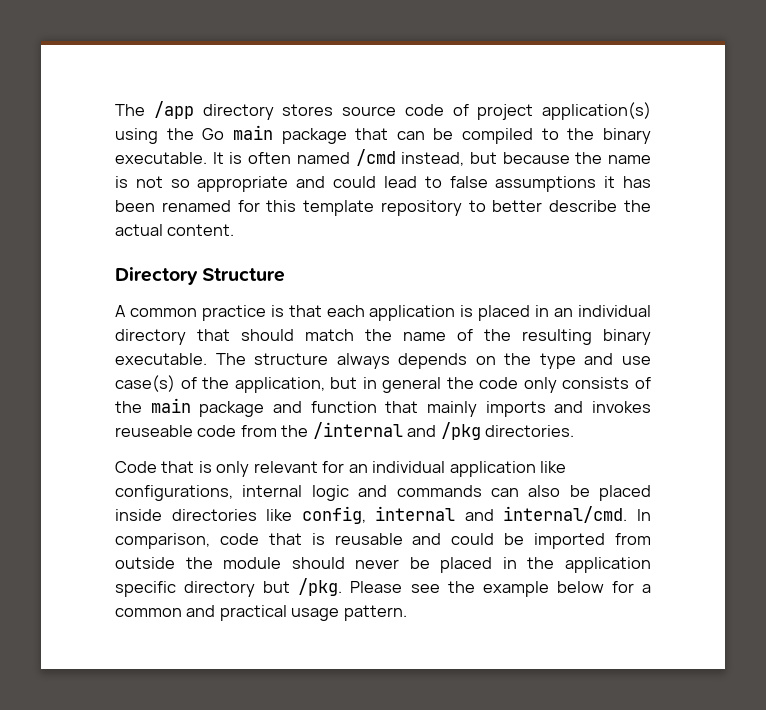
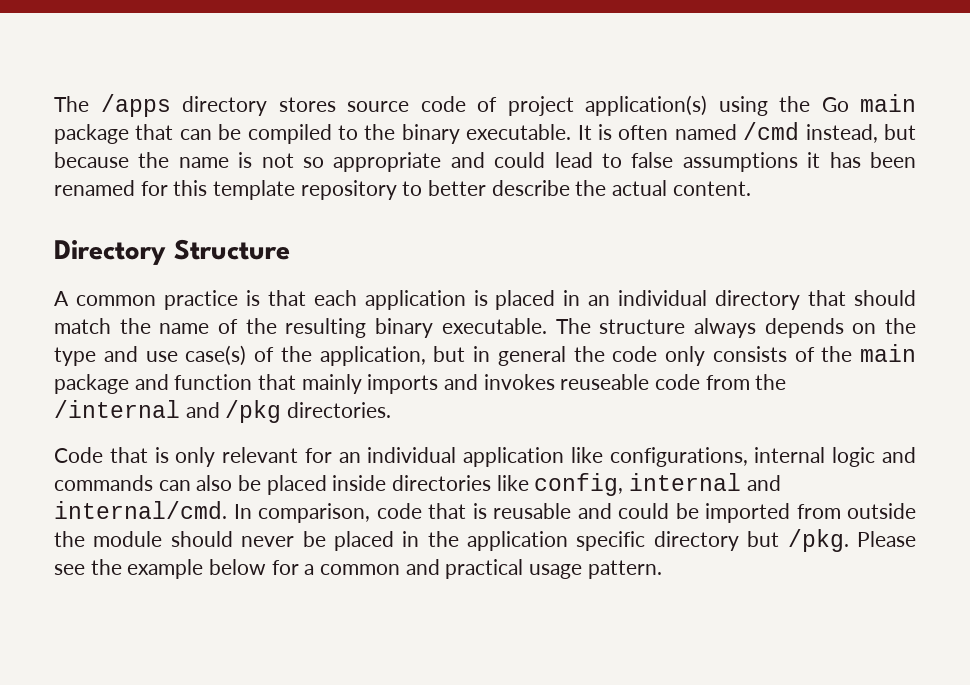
[115,101,194,119] The /app -> [54,94,171,117] The /apps

